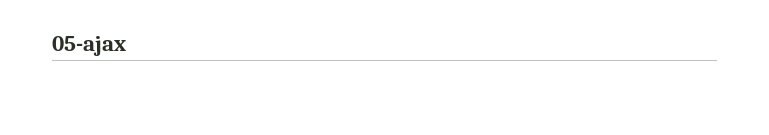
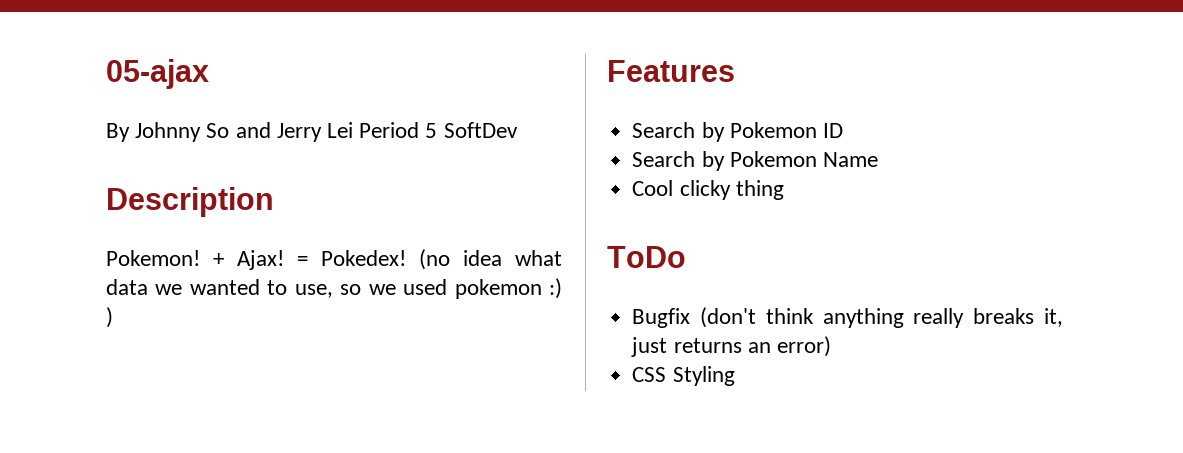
(126, 46) none -> [106,122,518,142] [106,187,274,217] [106,249,562,270] [106,278,562,299] [106,307,113,328] [607,60,735,82] [632,122,843,142] [632,151,878,171] [632,180,784,200] [607,246,686,268] [632,307,1063,328] [631,336,831,357] [632,366,735,386] // By Johnny So and Jerry Lei Period 5 SoftDev // Description // Pokemon! + Ajax! = Pokedex! (no idea what data we wanted to use, so we used pokemon :) ) // Features // Search by Pokemon ID // Search by Pokemon Name // Cool clicky thing // ToDo // Bugfix (don't think anything really breaks it, just returns an error) // CSS Styling

